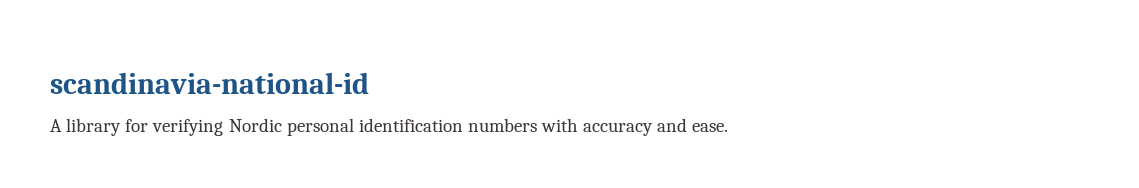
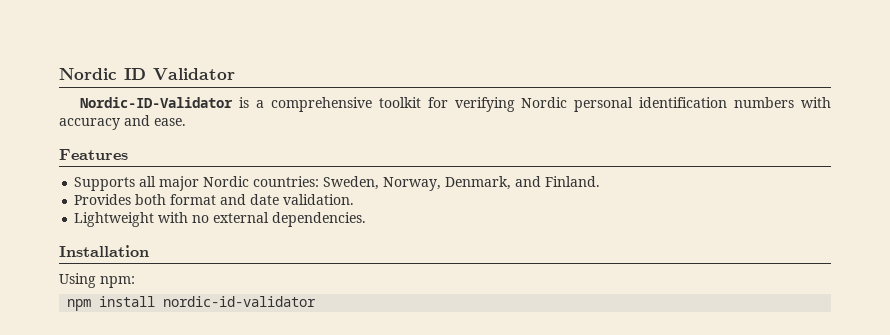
[50,72,369,94] [50,118,122,136] scandinavia-national-id // A library -> [59,68,235,80] [80,97,421,112] Nordic ID Validator // Nordic-ID-Validator is a comprehensive toolkit
(729, 127) none -> [59,149,128,160] [74,176,601,191] [74,194,355,205] [74,212,367,227] [59,245,149,257] [59,273,135,288] [67,296,317,311] // Features // Supports all major Nordic countries: Sweden, Norway, Denmark, and Finland. // Provides both format and date validation. // Lightweight with no external dependencies. // Installation // Using npm: // npm install nordic-id-validator

